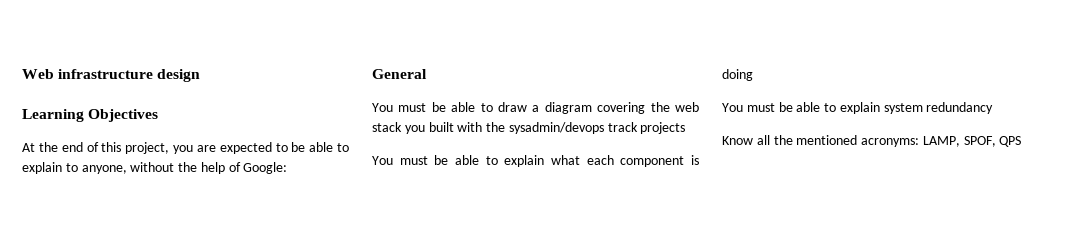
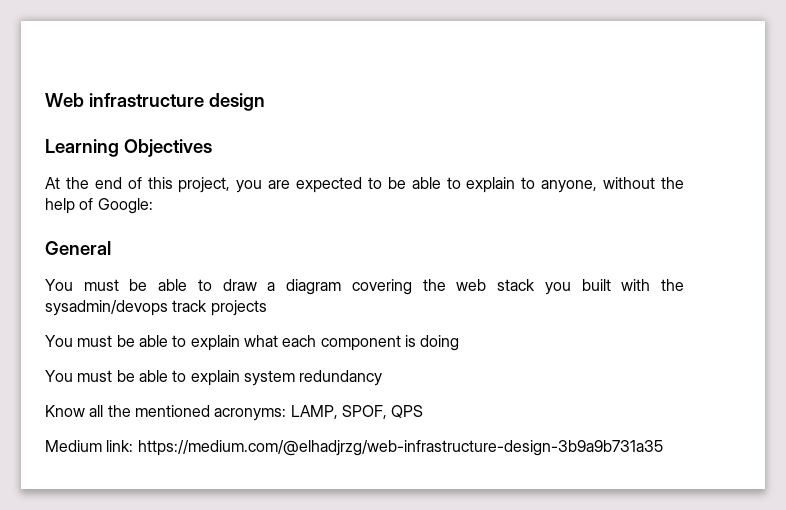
(1022, 141) none -> [45,440,663,456] // Medium link: https://medium.com/@elhadjrzg/web-infrastructure-design-3b9a9b731a35

